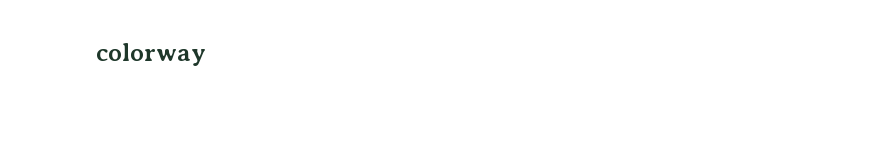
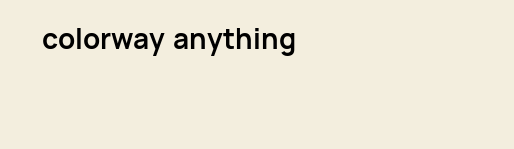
(206, 54) none -> [172,28,296,56] anything

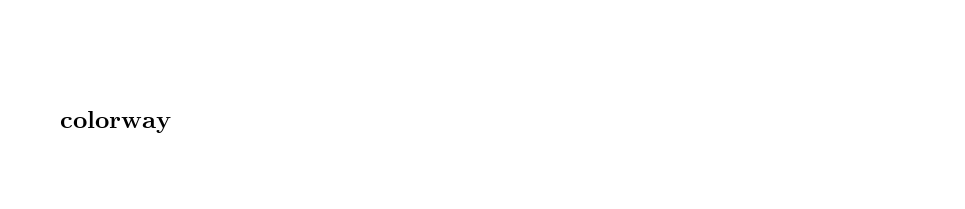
[172,28,296,56] anything -> (171, 122) none

